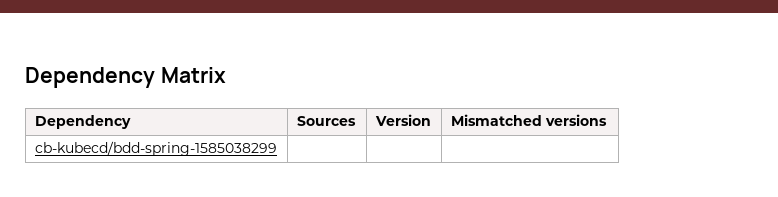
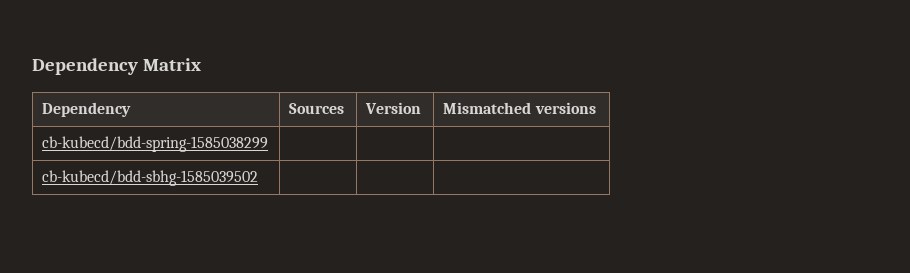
(277, 148) none -> [42,170,259,186] // cb-kubecd/bdd-sbhg-1585039502 | | |

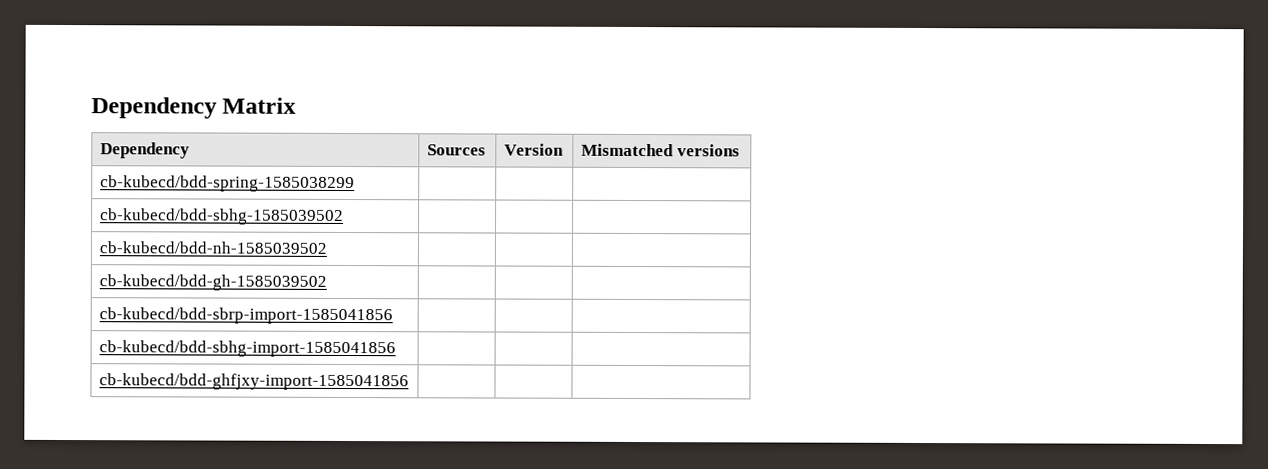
(259, 178) none -> [98,241,327,254] [98,274,327,291] [98,307,393,325] [98,340,396,358] [98,373,409,391] // cb-kubecd/bdd-nh-1585039502 | | | // cb-kubecd/bdd-gh-1585039502 | | | // cb-kubecd/bdd-sbrp-import-1585041856 | | | // cb-kubecd/bdd-sbhg-import-1585041856 | | | // cb-kubecd/bdd-ghfjxy-import-1585041856 | | |

